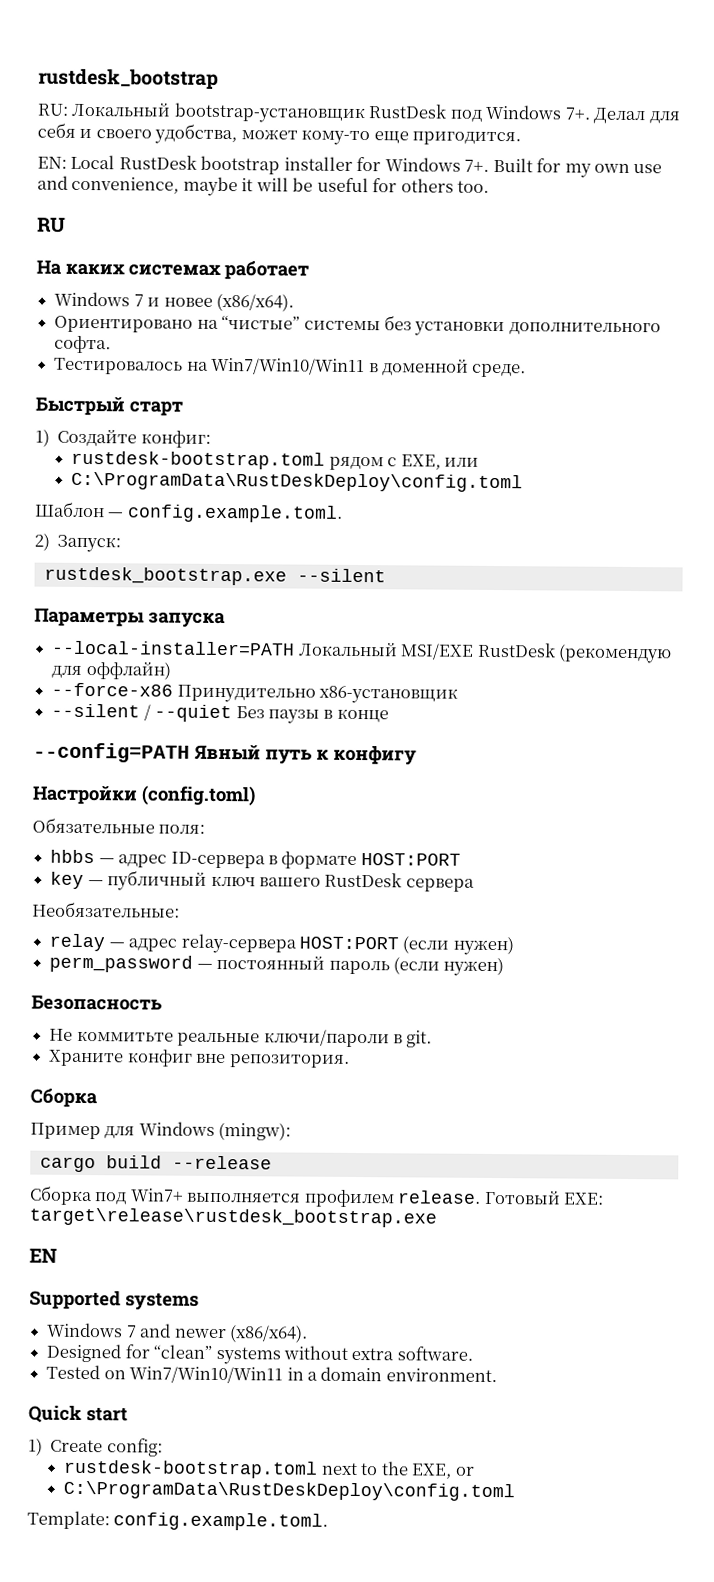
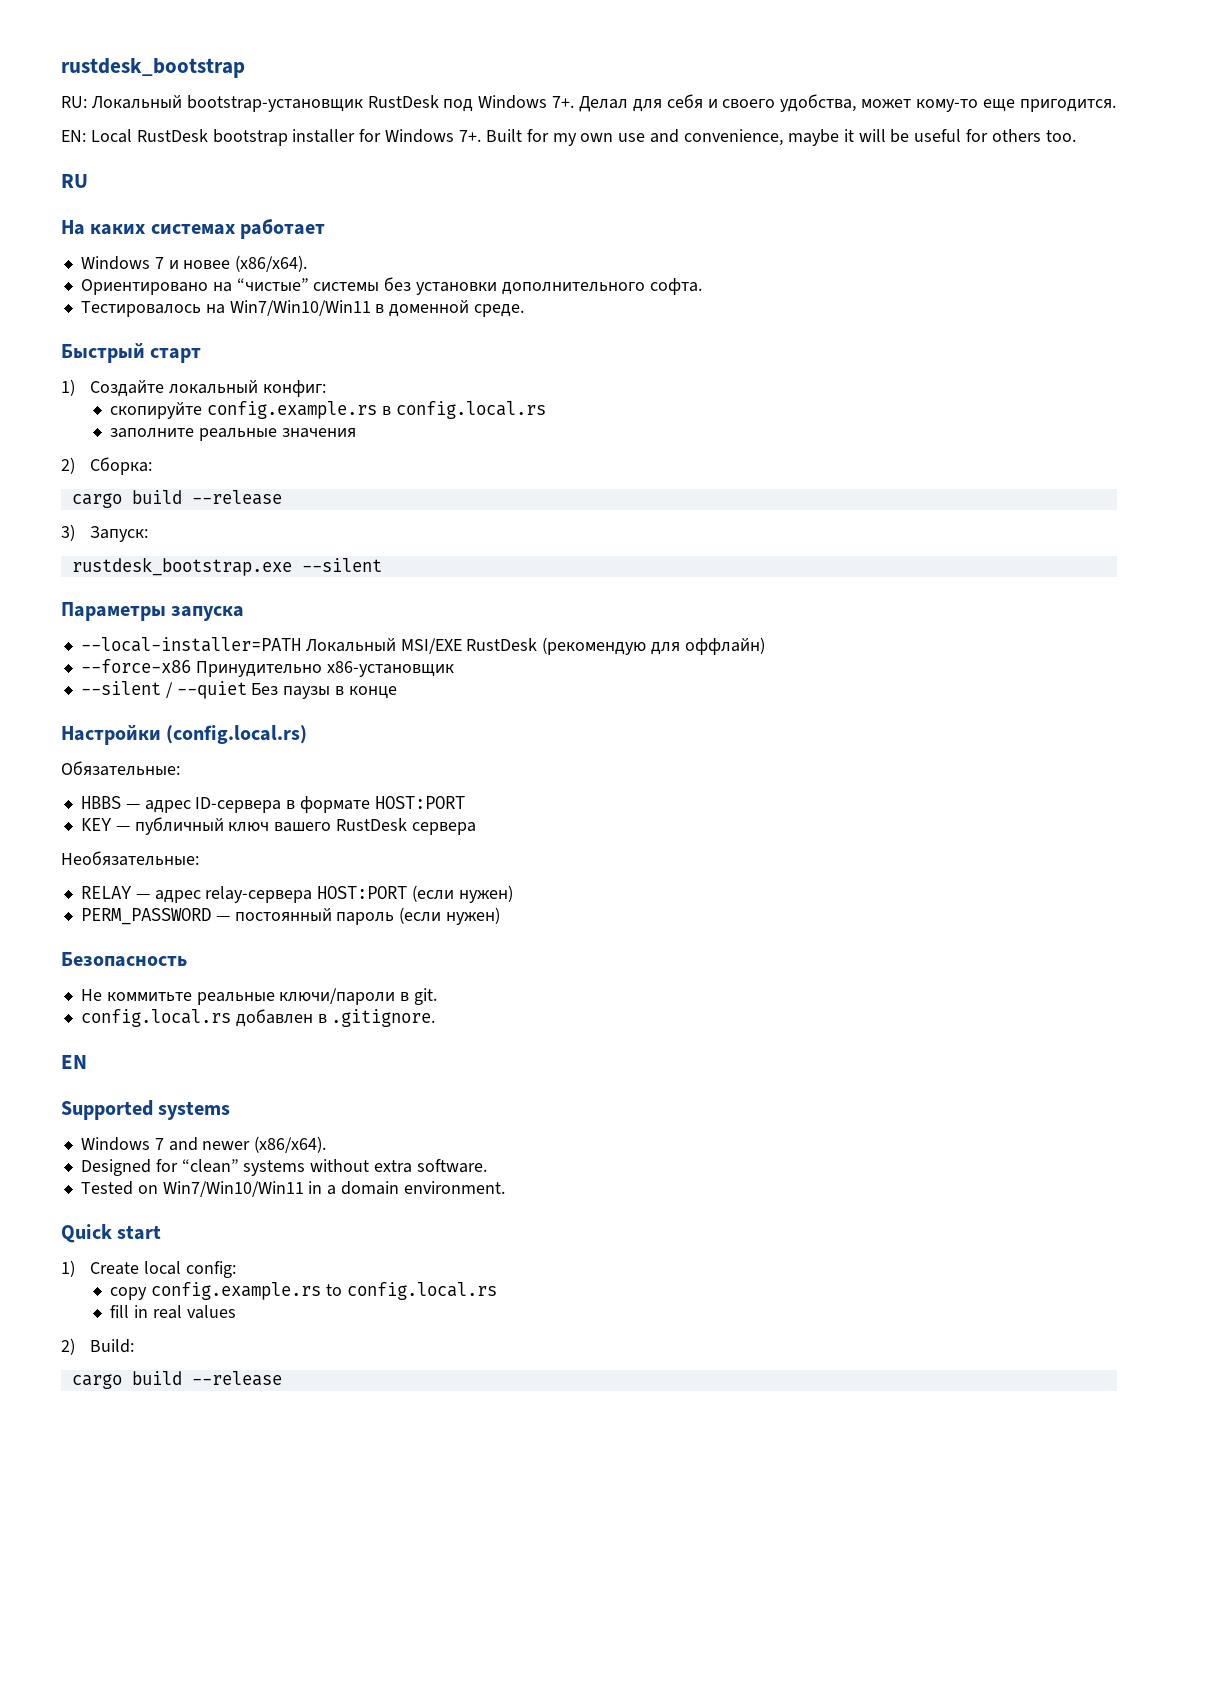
(138, 437) none -> [168,380,258,394] локальный
[71,450,480,471] [71,471,524,493] [35,501,343,523] [34,532,50,551] rustdesk-bootstrap.toml рядом с EXE, или // C:\ProgramData\RustDeskDeploy\config.toml // Шаблон — config.example.toml. // 2) -> [109,401,546,419] [109,428,356,441] [61,457,153,475] [71,490,282,508] [61,524,75,541] скопируйте config.example.rs в config.local.rs // заполните реальные значения // 2) Сборка: // cargo build --release // 3)
[33,742,417,765] [32,784,256,807] [32,817,206,834] [50,849,96,864] --config=PATH Явный путь к конфигу // Настройки (config.toml) // Обязательные поля: // hbbs -> [61,725,308,745] [61,761,180,776] [80,796,121,809] Настройки (config.local.rs) // Обязательные: // HBBS
[50,871,85,890] key -> [80,818,112,831] KEY
[49,933,106,952] relay -> [80,886,132,899] RELAY
[49,954,194,973] perm_password -> [80,908,211,925] PERM_PASSWORD
[48,1049,350,1068] [30,1087,98,1108] [30,1121,292,1141] [39,1155,272,1173] [29,1185,605,1208] [29,1207,437,1228] Храните конфиг вне репозитория. // Сборка // Пример для Windows (mingw): // cargo build --release // Сборка под Win7+ выполняется профилем release. Готовый EXE: target\release\rustdesk_bootstrap.exe -> [80,1009,436,1027] config.local.rs добавлен в .gitignore.
(104, 1446) none -> [143,1261,181,1275] local
[63,1459,475,1479] [63,1480,516,1502] [27,1510,329,1531] rustdesk-bootstrap.toml next to the EXE, or // C:\ProgramData\RustDeskDeploy\config.toml // Template: config.example.toml. -> [109,1282,497,1300] [109,1305,236,1319] [61,1338,135,1355] [71,1371,282,1389] copy config.example.rs to config.local.rs // fill in real values // 2) Build: // cargo build --release

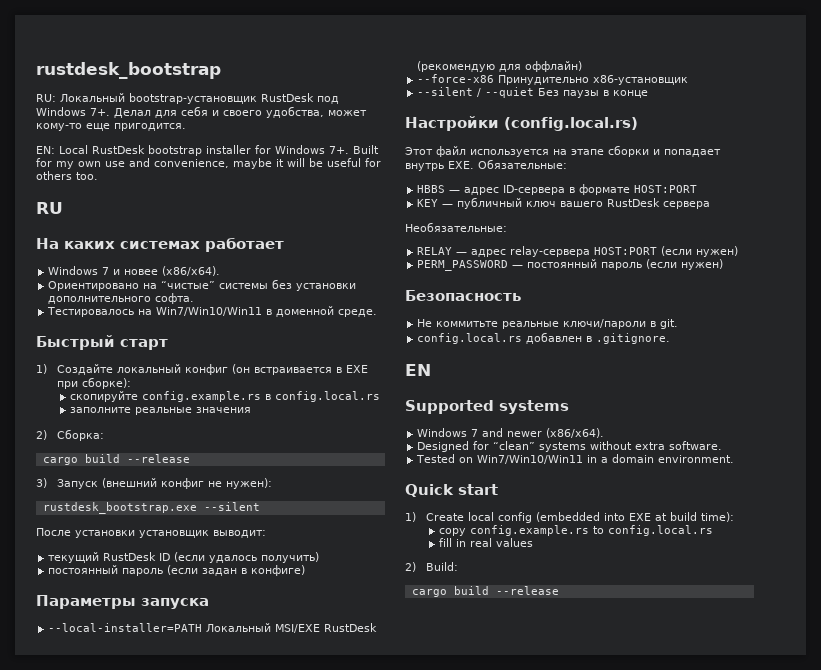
[262,380,326,397] конфиг: -> [185,364,369,375] [57,377,132,389] конфиг (он встраивается в EXE при сборке):
[90,526,149,542] [71,557,382,576] Запуск: // rustdesk_bootstrap.exe --silent -> [57,478,273,489] [42,502,260,514] [36,528,266,538] [48,552,320,563] [48,565,306,576] Запуск (внешний конфиг не нужен): // rustdesk_bootstrap.exe --silent // После установки установщик выводит: // текущий RustDesk ID (если удалось получить) // постоянный пароль (если задан в конфиге)
(308, 734) none -> [405,145,721,157] [405,161,474,171] Этот файл используется на этапе сборки и попадает внутрь EXE.
[185,1261,236,1278] config: -> [498,512,735,523] config (embedded into EXE at build time):

